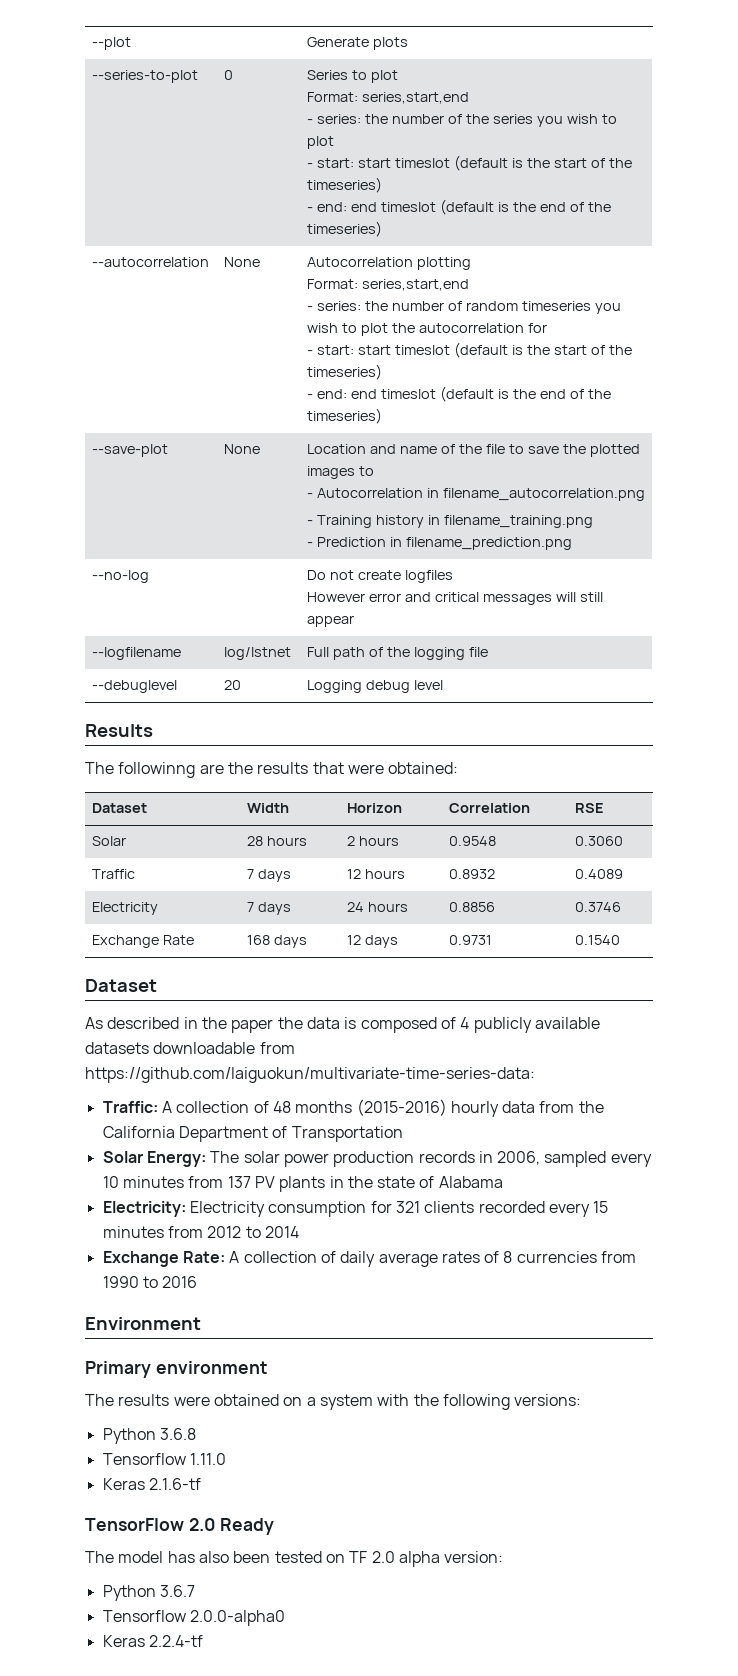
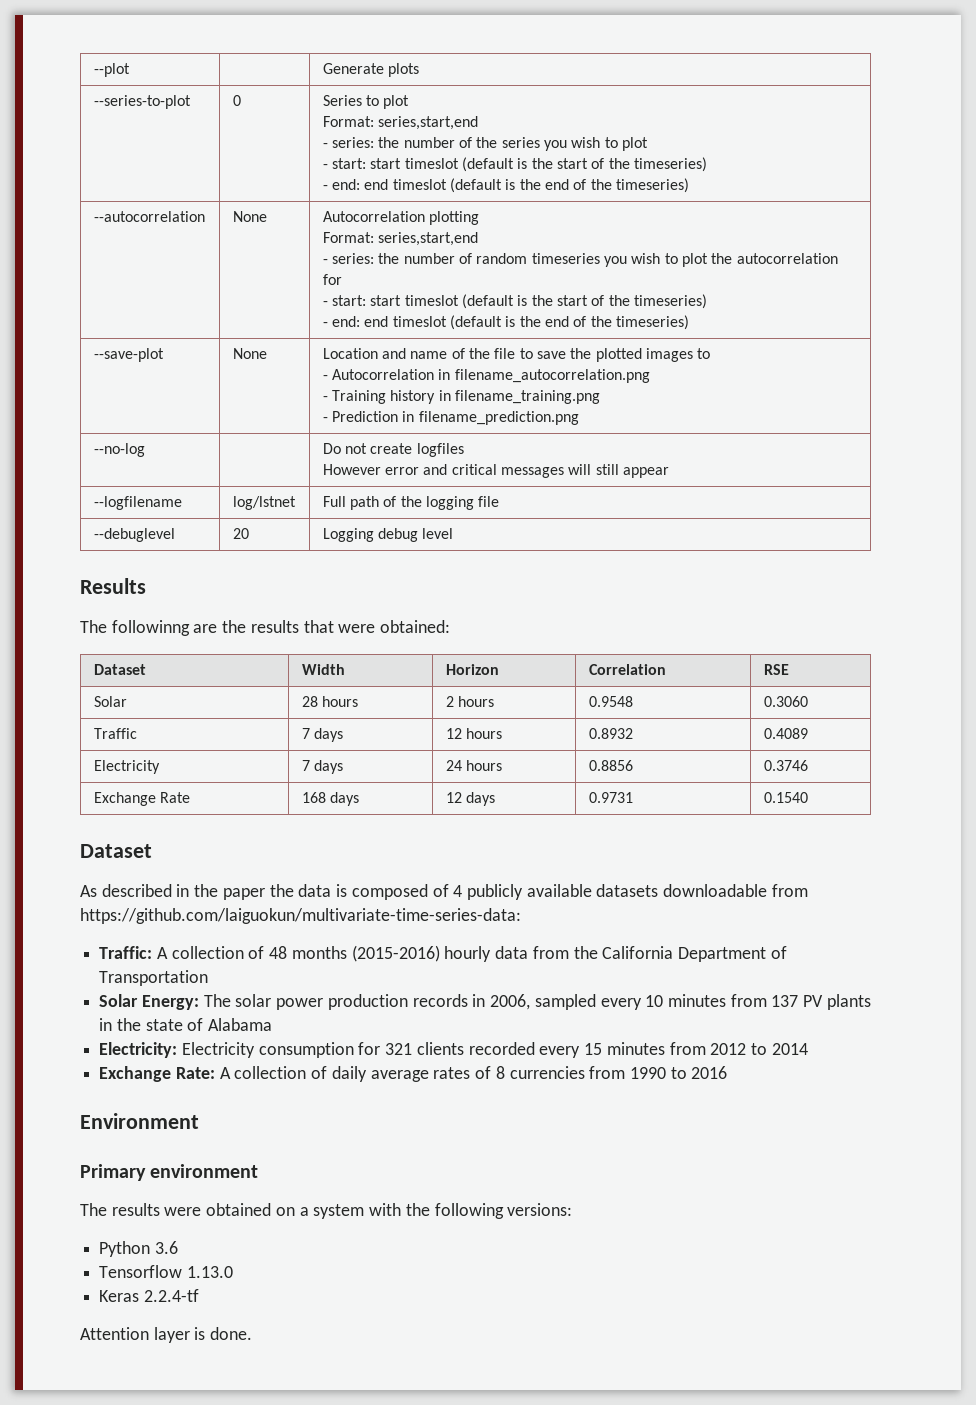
[159,1428,196,1440] [102,1453,226,1465] [102,1478,201,1490] [85,1518,275,1535] [85,1551,504,1567] [102,1585,195,1601] [102,1610,285,1626] [102,1635,203,1647] 3.6.8 // Tensorflow 1.11.0 // Keras 2.1.6-tf // TensorFlow 2.0 Ready // The model has also been tested on TF 2.0 alpha version: // Python 3.6.7 // Tensorflow 2.0.0-alpha0 // Keras 2.2.4-tf -> [154,1241,178,1254] [99,1265,233,1278] [99,1289,199,1302] [80,1327,253,1343] 3.6 // Tensorflow 1.13.0 // Keras 2.2.4-tf // Attention layer is done.

